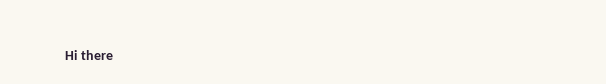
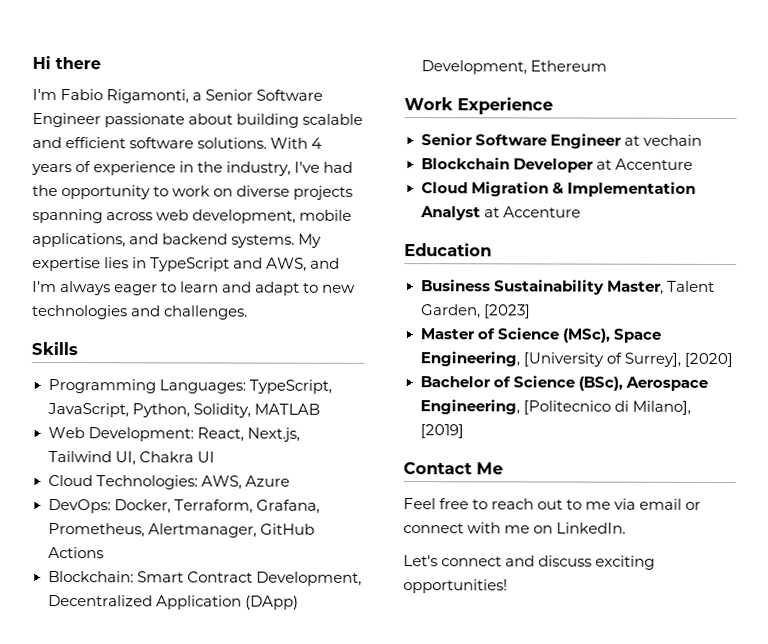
(113, 55) none -> [32,88,324,104] [32,112,364,128] [32,136,323,149] [31,161,354,176] [32,184,354,200] [32,208,353,224] [32,232,323,248] [32,256,341,272] [32,280,357,296] [32,304,249,320] [31,341,78,356] [47,379,332,394] [46,402,320,418] [47,427,300,442] [47,451,215,466] [47,475,290,490] [47,499,320,514] [47,523,315,538] [47,547,104,559] [47,571,362,586] [47,595,299,610] [420,60,607,75] [404,97,553,115] [420,133,702,149] [420,157,693,173] [420,181,696,197] [419,206,581,221] [404,243,492,257] [420,279,715,295] [420,304,531,319] [419,327,661,343] [419,351,733,368] [419,375,708,391] [419,399,691,415] [419,424,464,439] [403,462,503,475] [403,498,702,510] [403,522,627,534] [403,555,656,570] [403,579,508,594] // I'm Fabio Rigamonti, a Senior Software Engineer passionate about building scalable and efficient software solutions. With 4 years of experience in the industry, I've had the opportunity to work on diverse projects spanning across web development, mobile applications, and backend systems. My expertise lies in TypeScript and AWS, and I'm always eager to learn and adapt to new technologies and challenges. // Skills // Programming Languages: TypeScript, JavaScript, Python, Solidity, MATLAB // Web Development: React, Next.js, Tailwind UI, Chakra UI // Cloud Technologies: AWS, Azure // DevOps: Docker, Terraform, Grafana, Prometheus, Alertmanager, GitHub Actions // Blockchain: Smart Contract Development, Decentralized Application (DApp) Development, Ethereum // Work Experience // Senior Software Engineer at vechain // Blockchain Developer at Accenture // Cloud Migration & Implementation Analyst at Accenture // Education // Business Sustainability Master, Talent Garden, [2023] // Master of Science (MSc), Space Engineering, [University of Surrey], [2020] // Bachelor of Science (BSc), Aerospace Engineering, [Politecnico di Milano], [2019] // Contact Me // Feel free to reach out to me via email or connect with me on LinkedIn. // Let's connect and discuss exciting opportunities!

